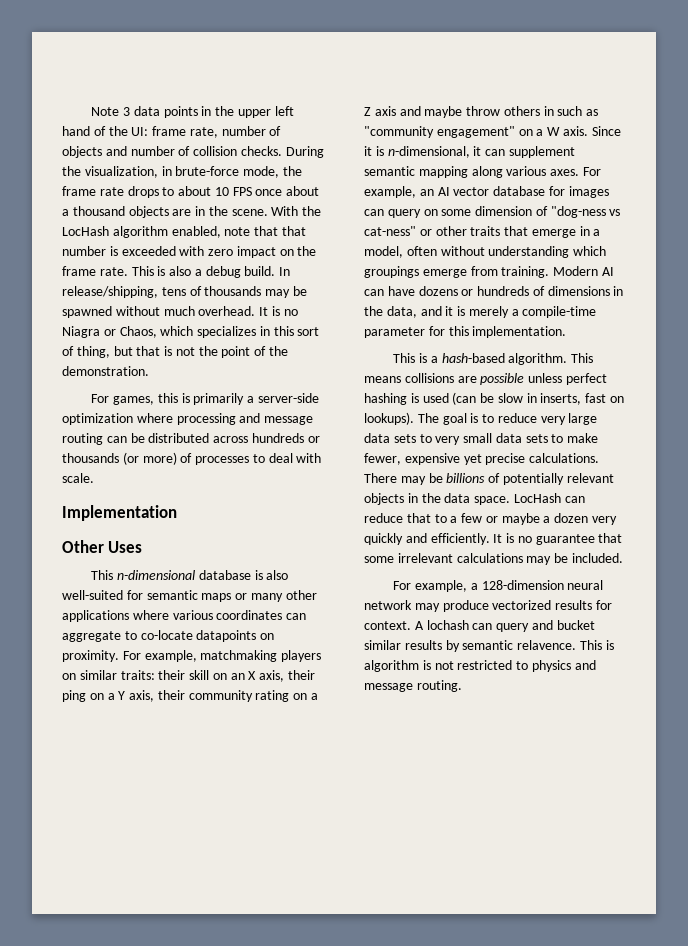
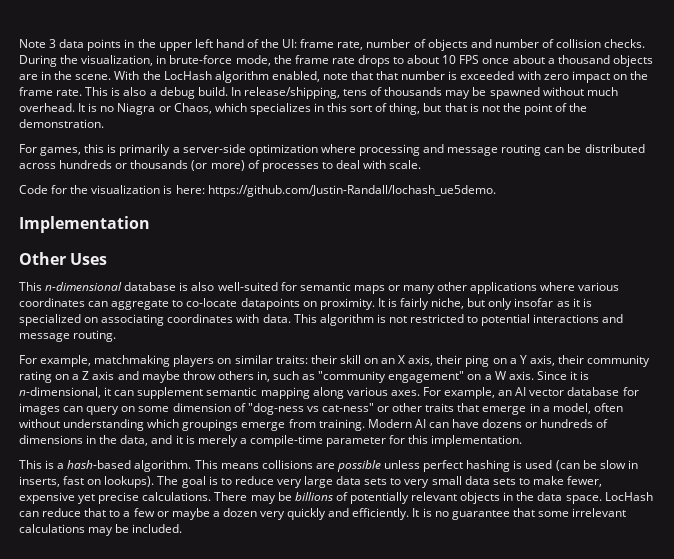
(94, 478) none -> [19,185,496,197] // Code for the visualization is here: https://github.com/Justin-Randall/lochash_ue5demo.
(119, 656) none -> [377,298,592,310] [19,314,624,326] [19,330,117,342] It is fairly niche, but only insofar as it is specialized on associating coordinates with data. This algorithm is not restricted to potential interactions and message routing. //
[543,106,554,116] in -> [256,371,270,382] in,
[393,580,604,592] [364,600,612,612] [364,620,595,632] [364,640,614,652] [364,660,596,672] [364,680,462,692] // For example, a 128-dimension neural network may produce vectorized results for context. A lochash can query and bucket similar results by semantic relavence. This is algorithm is not restricted to physics and message routing. -> (183, 528) none

